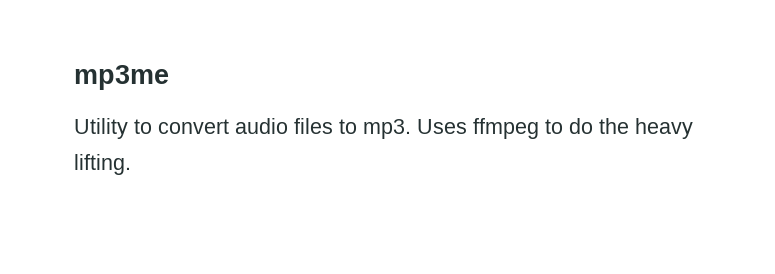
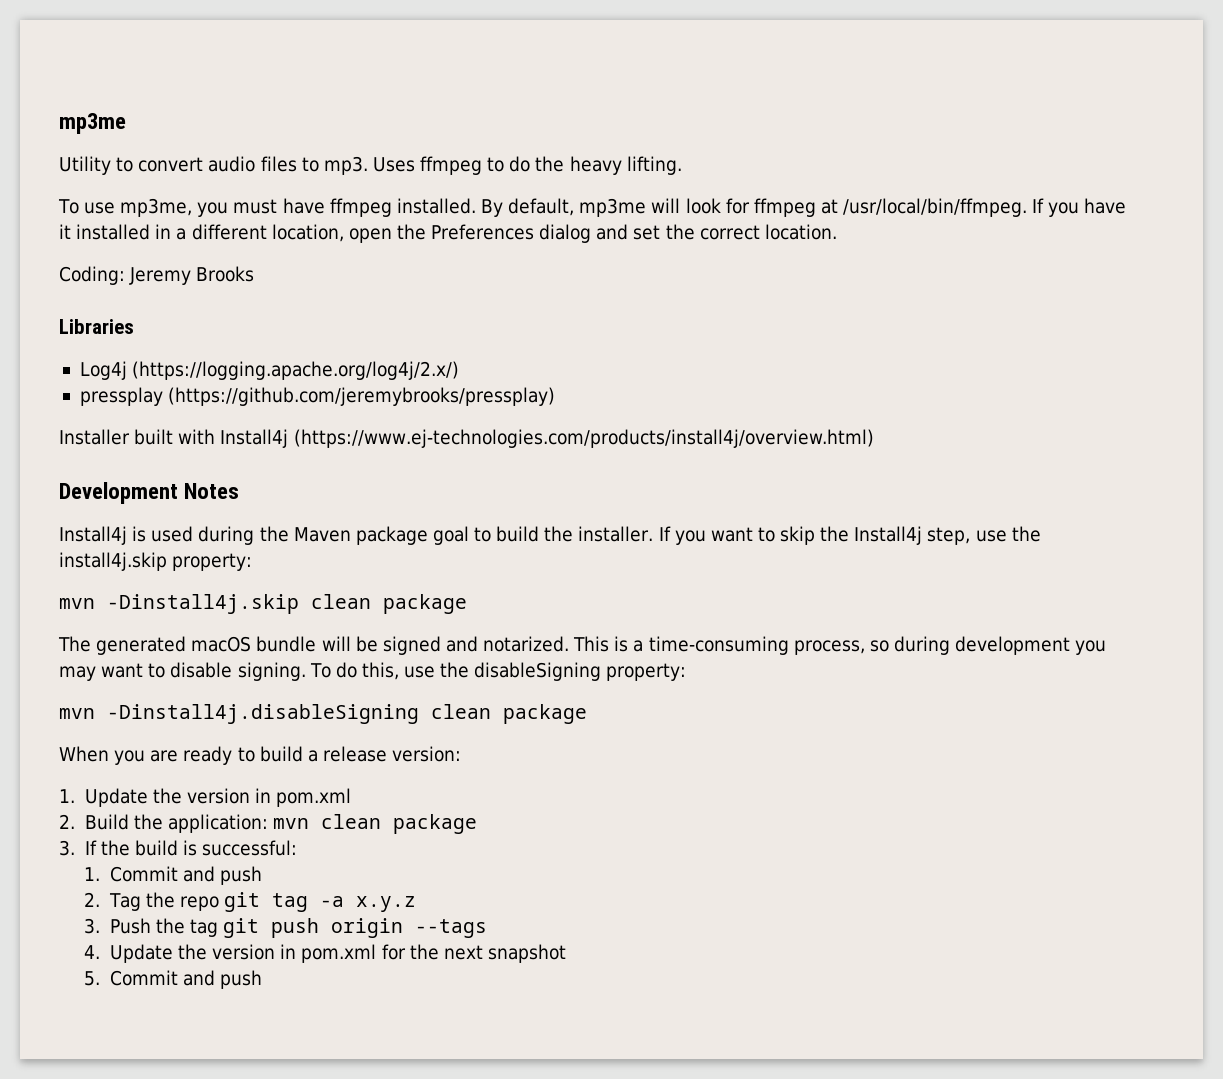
(131, 164) none -> [58,198,1127,217] [59,224,837,243] [59,266,255,285] [59,319,134,334] [79,361,460,380] [79,387,556,406] [59,429,875,448] [59,482,240,504] [59,526,1041,545] [59,552,253,571] [59,594,467,614] [58,636,1107,655] [59,662,687,681] [59,704,587,724] [59,746,462,765] [59,788,352,807] [59,814,477,834] [59,840,298,856] [84,866,263,885] [84,892,417,912] [84,918,488,938] [84,944,566,963] [84,970,263,989] // To use mp3me, you must have ffmpeg installed. By default, mp3me will look for ffmpeg at /usr/local/bin/ffmpeg. If you have it installed in a different location, open the Preferences dialog and set the correct location. // Coding: Jeremy Brooks // Libraries // Log4j (https://logging.apache.org/log4j/2.x/) // pressplay (https://github.com/jeremybrooks/pressplay) // Installer built with Install4j (https://www.ej-technologies.com/products/install4j/overview.html) // Development Notes // Install4j is used during the Maven package goal to build the installer. If you want to skip the Install4j step, use the install4j.skip property: // mvn -Dinstall4j.skip clean package // The generated macOS bundle will be signed and notarized. This is a time-consuming process, so during development you may want to disable signing. To do this, use the disableSigning property: // mvn -Dinstall4j.disableSigning clean package // When you are ready to build a release version: // 1. Update the version in pom.xml // 2. Build the application: mvn clean package // 3. If the build is successful: // 1. Commit and push // 2. Tag the repo git tag -a x.y.z // 3. Push the tag git push origin --tags // 4. Update the version in pom.xml for the next snapshot // 5. Commit and push

